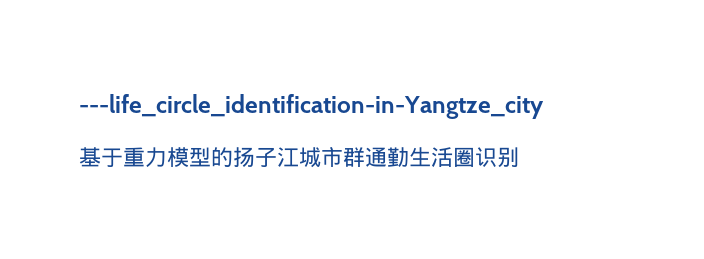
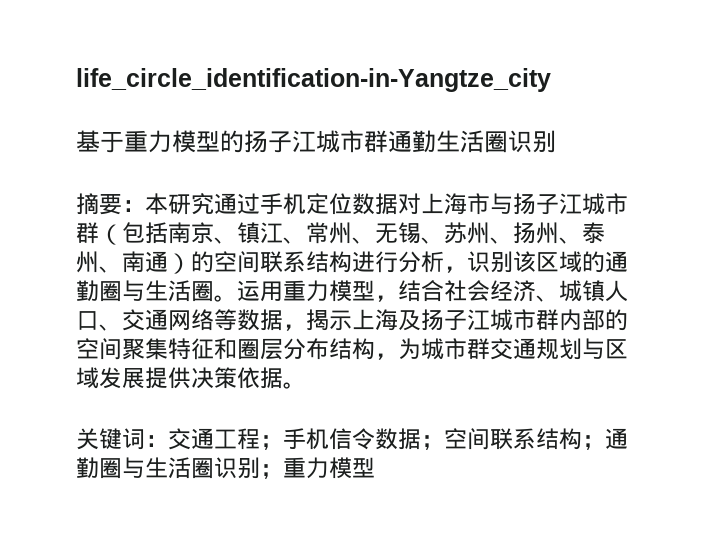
[79,94,544,119] ---life_circle_identification-in-Yangtze_city -> [76,68,551,92] life_circle_identification-in-Yangtze_city
(519, 157) none -> [76,193,628,215] [76,222,605,245] [76,251,628,274] [76,280,628,302] [76,309,628,331] [76,338,628,360] [76,367,306,389] [76,428,628,450] [76,457,375,479] // 摘要：本研究通过手机定位数据对上海市与扬子江城市群（包括南京、镇江、常州、无锡、苏州、扬州、泰州、南通）的空间联系结构进行分析，识别该区域的通勤圈与生活圈。运用重力模型，结合社会经济、城镇人口、交通网络等数据，揭示上海及扬子江城市群内部的空间聚集特征和圈层分布结构，为城市群交通规划与区域发展提供决策依据。 // 关键词：交通工程；手机信令数据；空间联系结构；通勤圈与生活圈识别；重力模型

